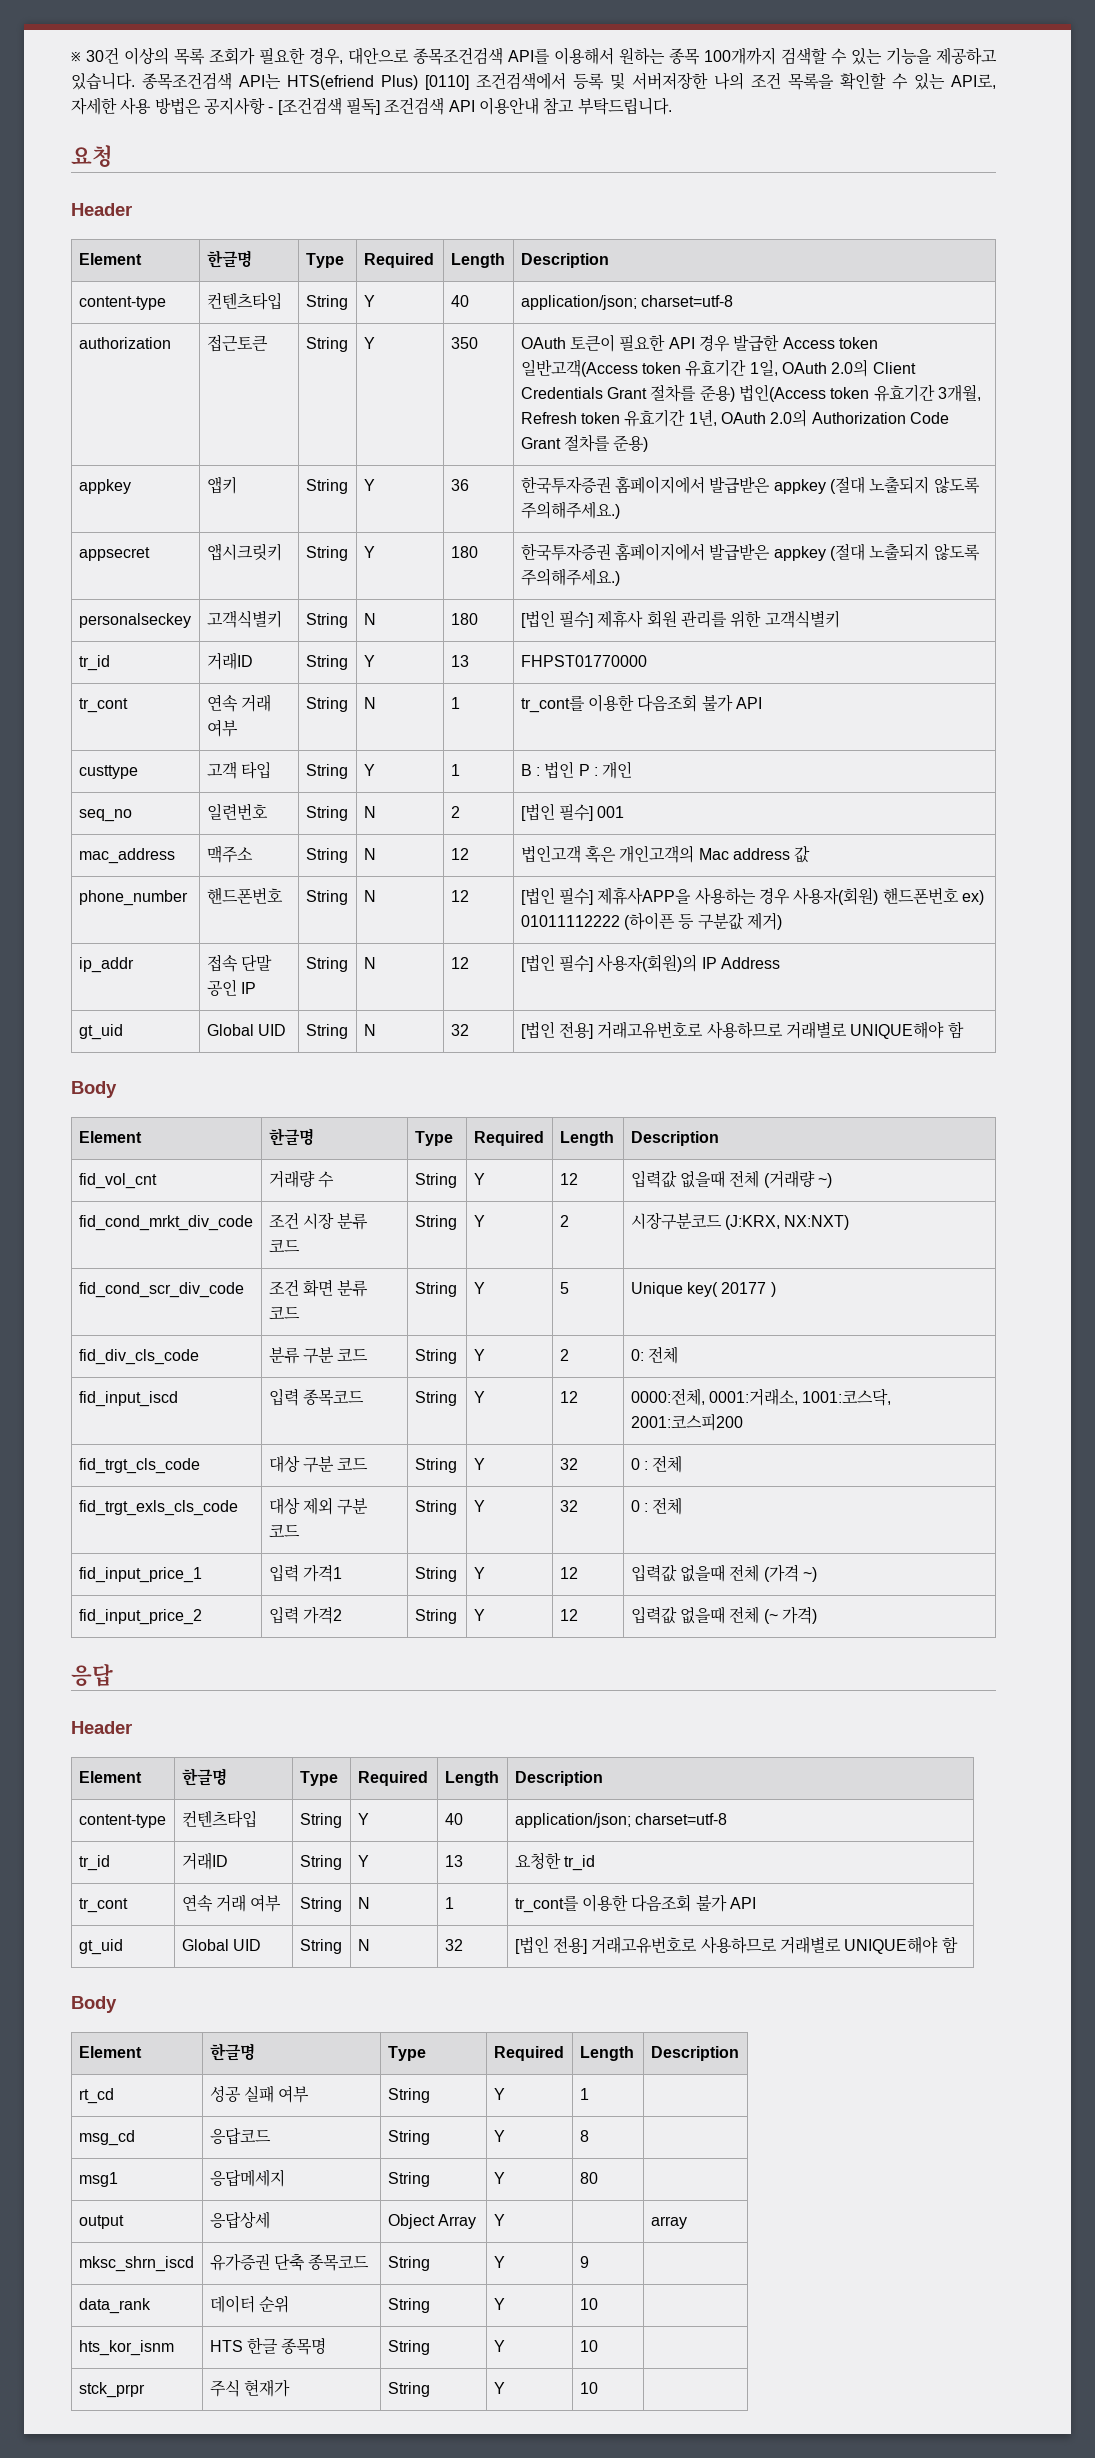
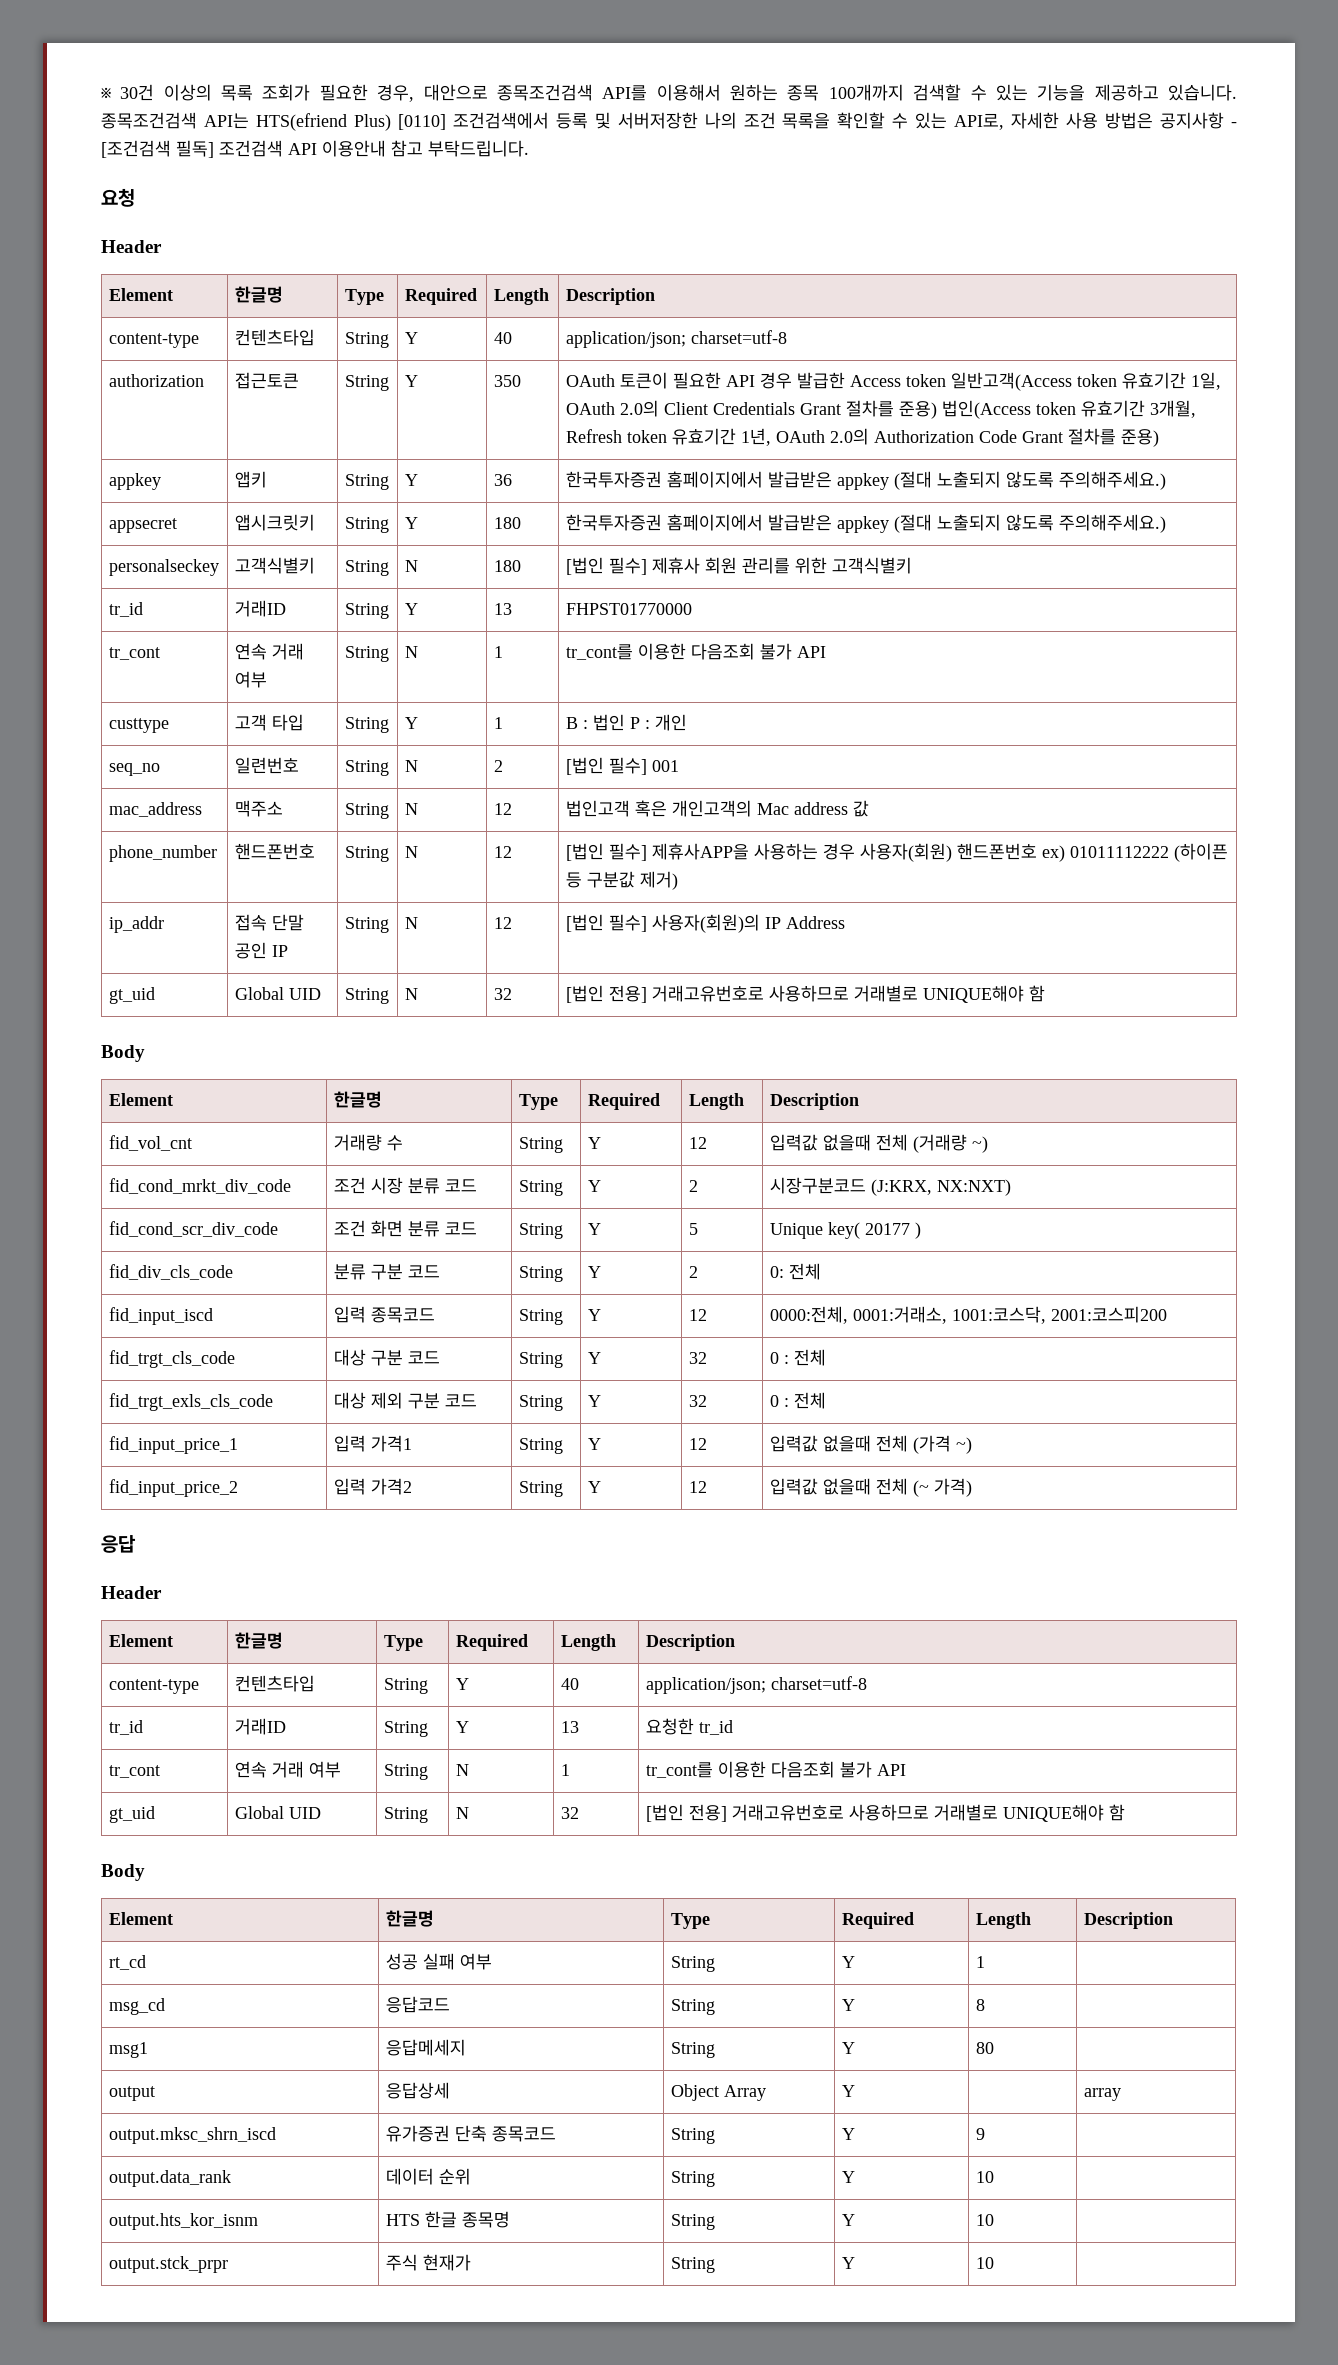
[78,2256,194,2272] mksc_shrn_iscd -> [108,2127,276,2144] output.mksc_shrn_iscd
[78,2298,151,2314] data_rank -> [108,2170,231,2187] output.data_rank
[78,2340,174,2356] hts_kor_isnm -> [108,2213,258,2230] output.hts_kor_isnm
[78,2382,145,2398] stck_prpr -> [108,2256,228,2273] output.stck_prpr

